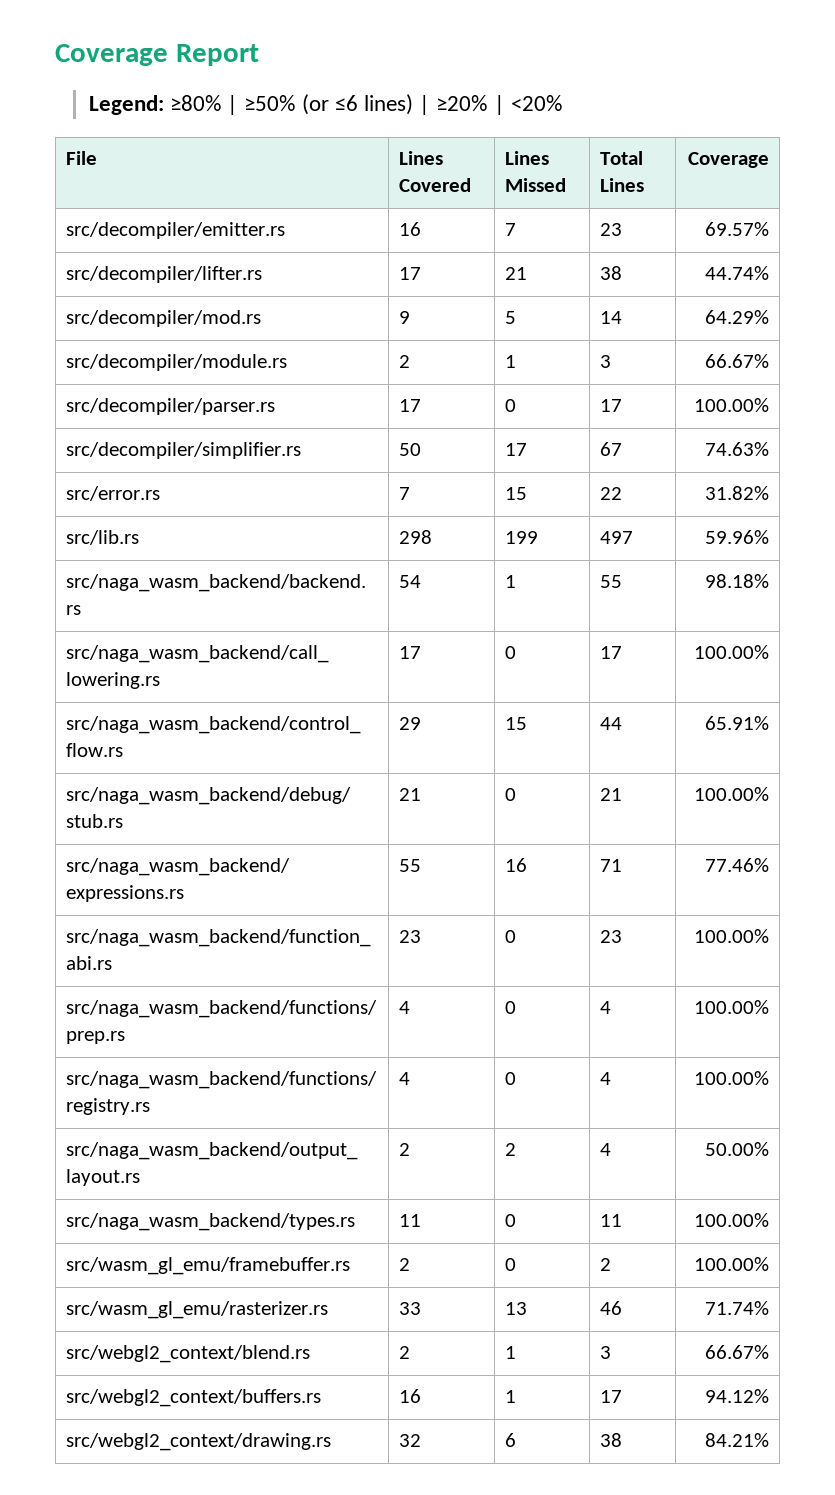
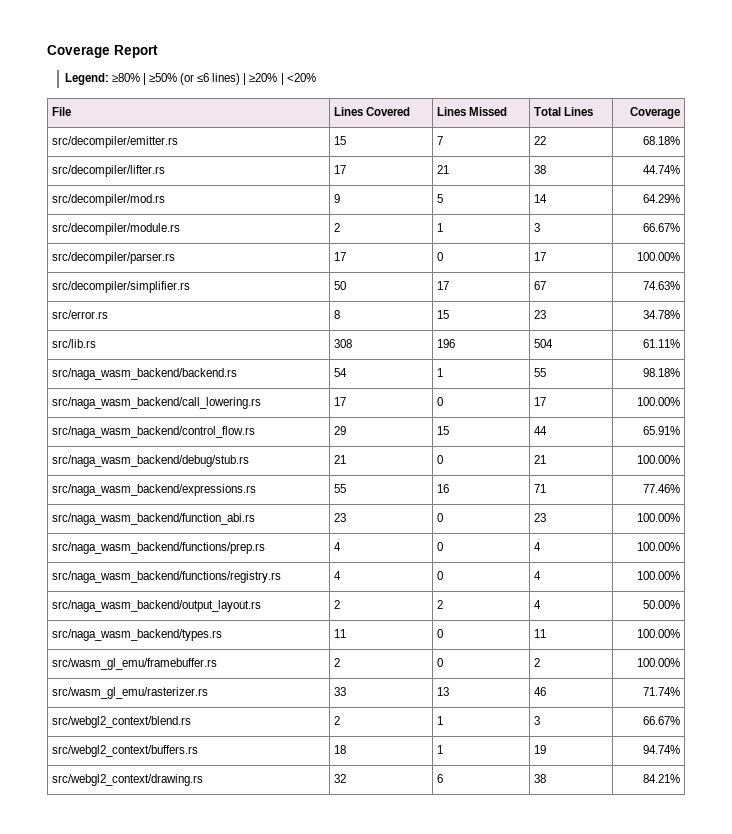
[398,222,421,236] [504,223,516,236] [599,223,622,236] [705,222,770,236] 16 | 7 | 23 | 69.57% -> [333,136,346,145] [436,136,443,145] [533,136,546,145] [643,136,681,145] 15 | 7 | 22 | 68.18%
[398,487,410,500] [504,487,527,500] [599,487,622,500] [705,486,770,500] 7 | 15 | 22 | 31.82% -> [333,310,340,319] [436,310,449,319] [533,310,546,319] [643,310,681,319] 8 | 15 | 23 | 34.78%
[398,530,432,544] [504,531,538,544] [599,531,633,544] [705,530,770,544] 298 | 199 | 497 | 59.96% -> [333,339,352,348] [436,339,455,348] [533,339,553,348] [643,339,681,348] 308 | 196 | 504 | 61.11%
[398,1389,421,1403] [504,1390,516,1403] [599,1390,622,1403] [705,1389,770,1403] 16 | 1 | 17 | 94.12% -> [333,745,346,754] [436,745,443,754] [533,745,546,754] [643,745,681,754] 18 | 1 | 19 | 94.74%

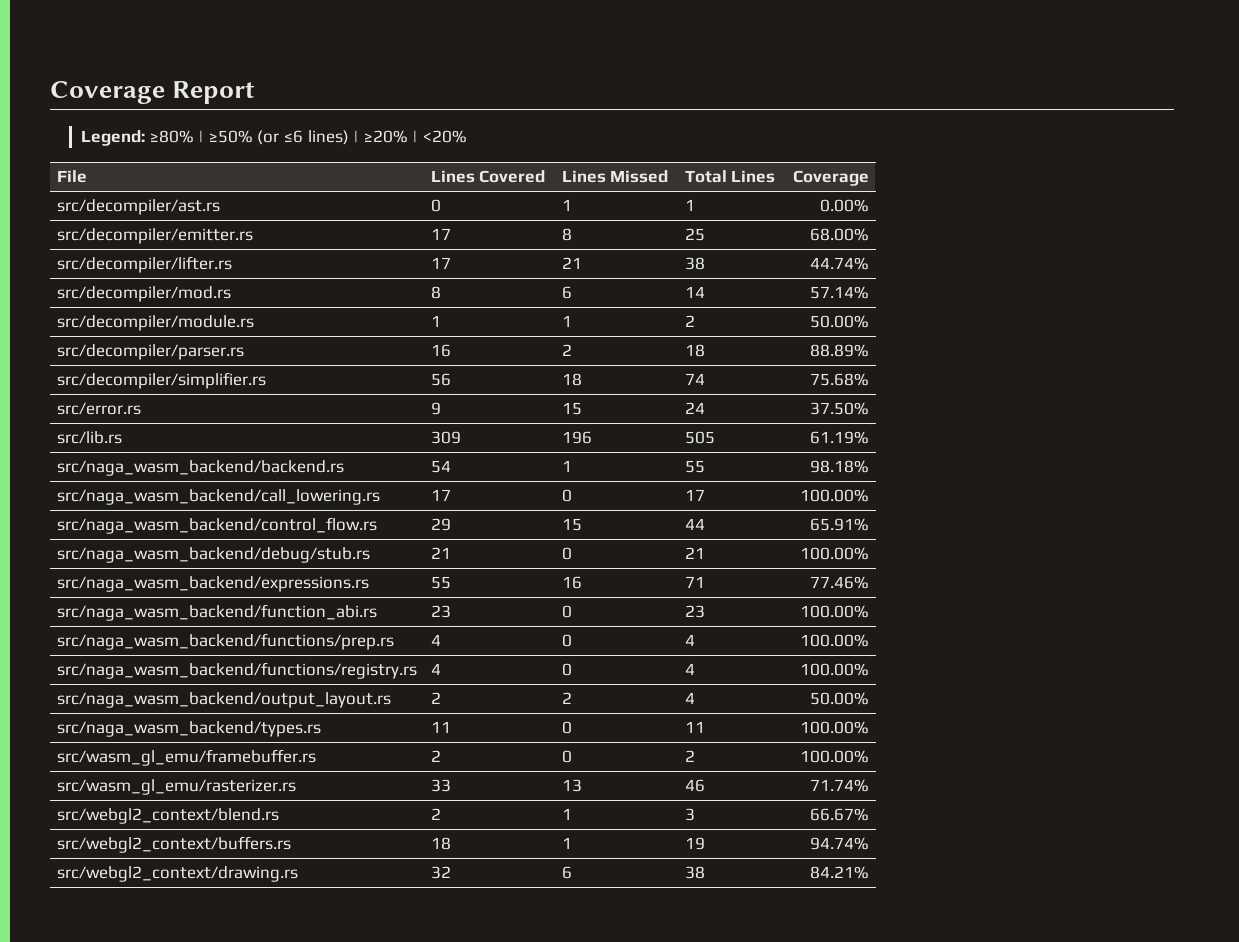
[51,136,178,148] [333,136,346,145] [436,136,443,145] [533,136,546,145] [643,136,681,145] src/decompiler/emitter.rs | 15 | 7 | 22 | 68.18% -> [56,199,220,215] [430,199,441,212] [561,199,572,211] [684,199,695,211] [820,199,870,212] [56,228,253,244] [430,228,451,240] [561,228,572,241] [684,228,705,241] [810,228,870,241] src/decompiler/ast.rs | 0 | 1 | 1 | 0.00% // src/decompiler/emitter.rs | 17 | 8 | 25 | 68.00%
[333,194,340,203] [436,194,443,203] 9 | 5 -> [430,286,441,299] [561,286,572,299] 8 | 6
[643,194,681,203] 64.29% -> [810,286,870,299] 57.14%
[333,223,340,232] [436,223,443,232] [533,223,540,232] [643,223,681,232] 2 | 1 | 3 | 66.67% -> [430,315,441,327] [561,315,572,327] [684,315,695,327] [810,315,870,328] 1 | 1 | 2 | 50.00%
[333,252,346,261] [436,252,443,261] [533,252,546,261] [637,252,681,261] [51,281,190,293] [333,281,346,290] [436,281,449,290] [533,281,546,290] [643,281,681,290] 17 | 0 | 17 | 100.00% // src/decompiler/simplifier.rs | 50 | 17 | 67 | 74.63% -> [430,344,451,357] [561,344,572,356] [684,344,705,357] [810,344,870,357] [56,372,266,389] [430,373,451,386] [561,373,582,386] [684,373,705,385] [810,373,870,386] 16 | 2 | 18 | 88.89% // src/decompiler/simplifier.rs | 56 | 18 | 74 | 75.68%
[333,310,340,319] [436,310,449,319] [533,310,546,319] [643,310,681,319] 8 | 15 | 23 | 34.78% -> [430,402,441,415] [561,402,582,415] [684,402,705,414] [810,402,870,415] 9 | 15 | 24 | 37.50%
[333,339,352,348] 308 -> [430,431,461,444] 309
[533,339,553,348] [643,339,681,348] 504 | 61.11% -> [684,431,715,444] [810,431,870,444] 505 | 61.19%

